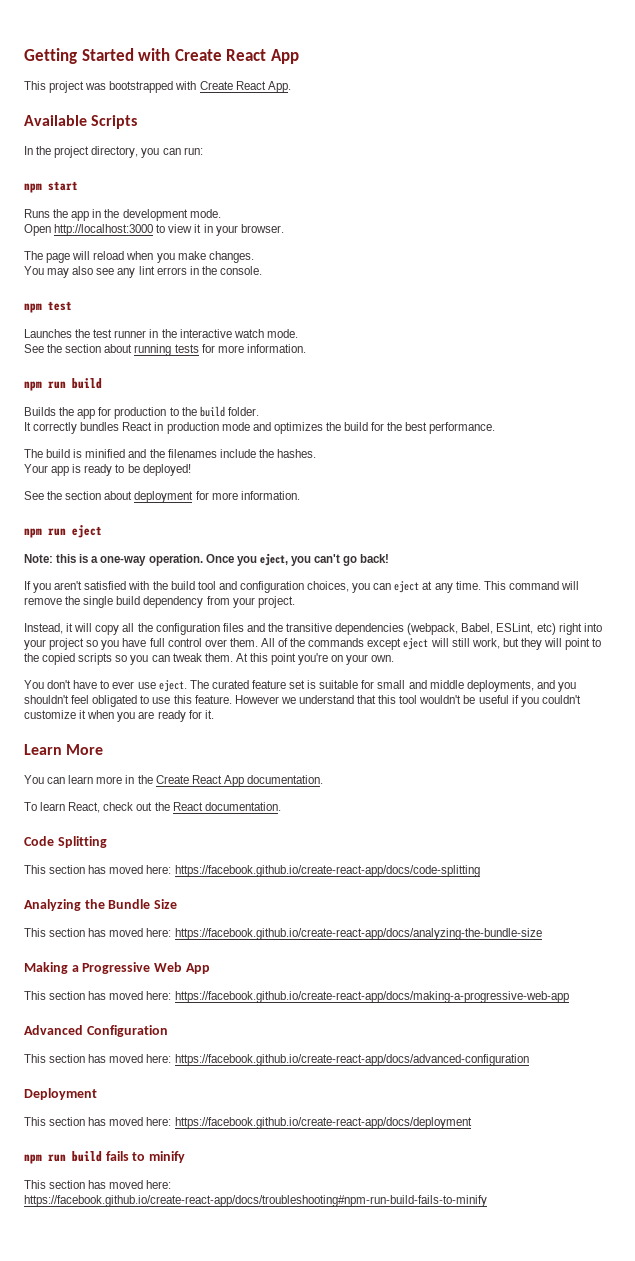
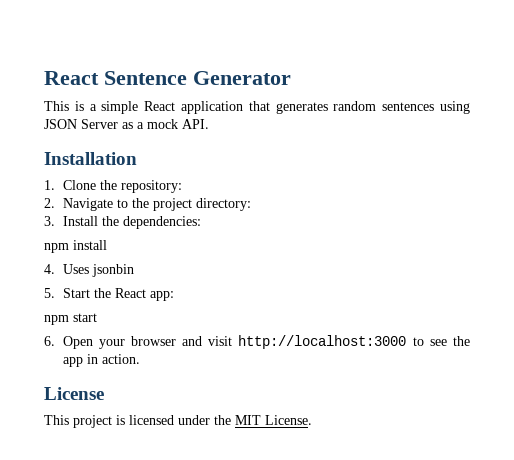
[24,48,299,64] [24,81,291,93] [24,115,138,129] [24,146,203,158] [24,181,78,193] [24,209,221,221] [24,224,284,236] [24,251,254,263] [24,266,262,278] [24,301,72,313] [24,329,298,338] [24,344,306,356] [24,378,102,391] [24,406,259,419] [24,422,496,434] [24,449,316,458] [24,464,191,476] [24,491,300,503] [24,525,102,538] [24,553,390,566] [24,581,579,593] [24,596,295,608] [24,623,602,635] [24,638,602,650] [24,653,395,665] [24,680,576,692] [24,695,581,707] [24,710,214,722] [24,744,104,755] [24,775,323,787] [24,802,281,813] [24,836,107,848] [24,865,480,877] [24,899,177,911] [24,928,542,940] [24,962,210,974] [24,991,569,1003] [24,1025,168,1037] [24,1054,529,1066] [24,1088,97,1100] [24,1117,472,1129] [24,1151,185,1164] [24,1180,172,1189] [24,1195,487,1207] Getting Started with Create React App // This project was bootstrapped with Create React App. // Available Scripts // In the project directory, you can run: // npm start // Runs the app in the development mode. // Open http://localhost:3000 to view it in your browser. // The page will reload when you make changes. // You may also see any lint errors in the console. // npm test // Launches the test runner in the interactive watch mode. // See the section about running tests for more information. // npm run build // Builds the app for production to the build folder. // It correctly bundles React in production mode and optimizes the build for the best performance. // The build is minified and the filenames include the hashes. // Your app is ready to be deployed! // See the section about deployment for more information. // npm run eject // Note: this is a one-way operation. Once you eject, you can't go back! // If you aren't satisfied with the build tool and configuration choices, you can eject at any time. This command will remove the single build dependency from your project. // Instead, it will copy all the configuration files and the transitive dependencies (webpack, Babel, ESLint, etc) right into your project so you have full control over them. All of the commands except eject will still work, but they will point to the copied scripts so you can tweak them. At this point you're on your own. // You don't have to ever use eject. The curated feature set is suitable for small and middle deployments, and you shouldn't feel obligated to use this feature. However we understand that this tool wouldn't be useful if you couldn't customize it when you are ready for it. // Learn More // You can learn more in the Create React App documentation. // To learn React, check out the React documentation. // Code Splitting // This section has moved here: https://facebook.github.io/create-react-app/docs/code-splitting // Analyzing the Bundle Size // This section has moved here: https://facebook.github.io/create-react-app/docs/analyzing-the-bundle-size // Making a Progressive Web App // This section has moved here: https://facebook.github.io/create-react-app/docs/making-a-progressive-web-app // Advanced Configuration // This section has moved here: https://facebook.github.io/create-react-app/docs/advanced-configuration // Deployment // This section has moved here: https://facebook.github.io/create-react-app/docs/deployment // npm run build fails to minify // This section has moved here: https://facebook.github.io/create-react-app/docs/troubleshooting#npm-run-build-fails-to-minify -> [44,71,291,85] [44,101,471,114] [44,119,209,129] [44,152,137,165] [44,180,182,193] [44,198,251,211] [44,216,201,229] [44,240,107,253] [44,264,134,277] [44,288,174,301] [44,313,97,325] [44,335,470,349] [62,354,140,367] [44,387,104,400] [44,415,312,428] React Sentence Generator // This is a simple React application that generates random sentences using JSON Server as a mock API. // Installation // 1. Clone the repository: // 2. Navigate to the project directory: // 3. Install the dependencies: // npm install // 4. Uses jsonbin // 5. Start the React app: // npm start // 6. Open your browser and visit http://localhost:3000 to see the app in action. // License // This project is licensed under the MIT License.

